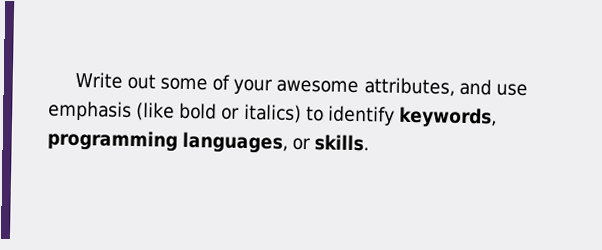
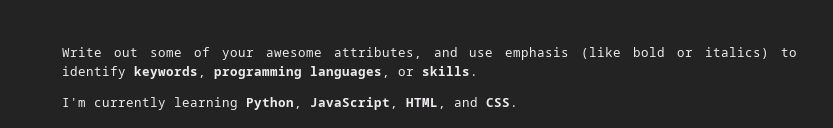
(370, 143) none -> [62,97,518,110] // I'm currently learning Python, JavaScript, HTML, and CSS.

